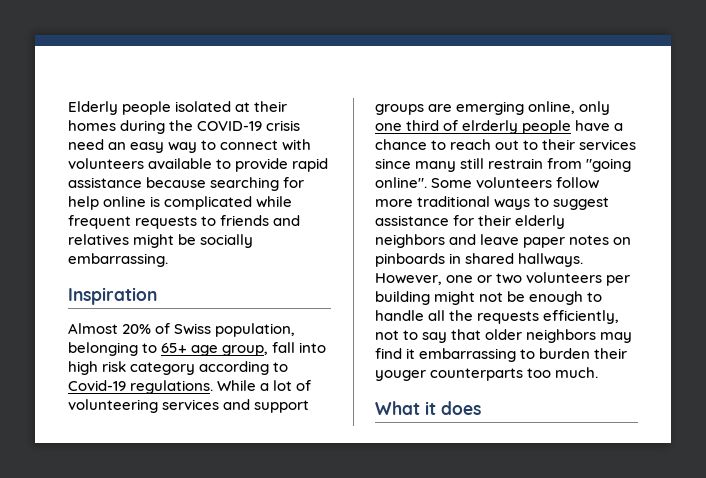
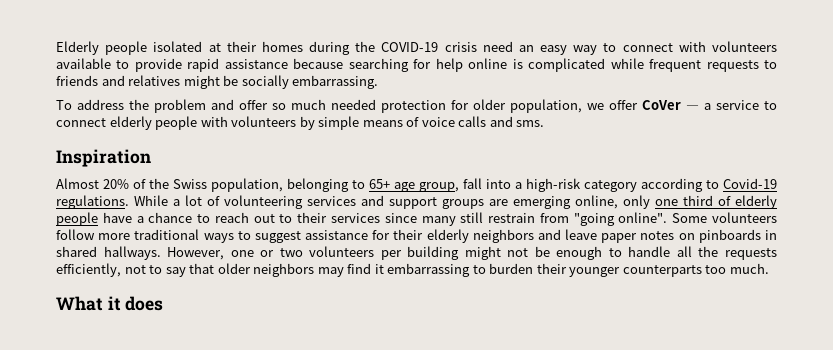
(168, 260) none -> [56,99,777,113] [56,116,545,130] // To address the problem and offer so much needed protection for older population, we offer CoVer ― a service to connect elderly people with volunteers by simple means of voice calls and sms.
(171, 328) none -> [149,178,169,189] the
[68,361,127,375] high risk -> [515,178,581,192] a high-risk
[462,120,519,134] elrderly -> [735,195,777,209] elderly
[375,370,426,381] youger -> [569,267,621,277] younger

